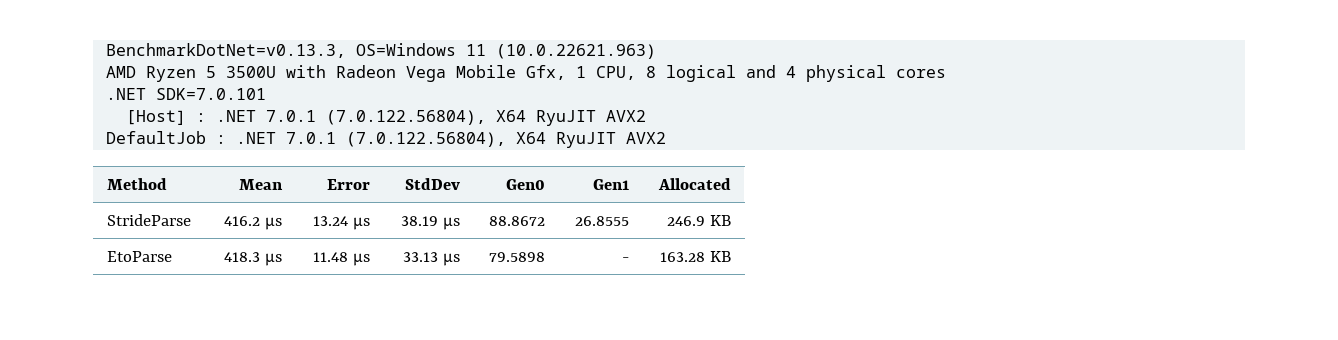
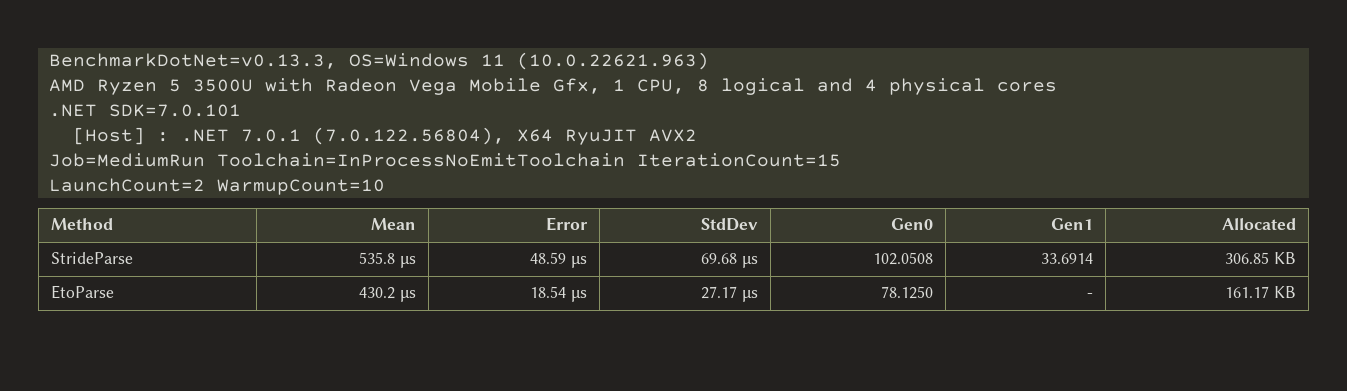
[105,131,666,148] DefaultJob : .NET 7.0.1 (7.0.122.56804), X64 RyuJIT AVX2 -> [48,153,841,167] [48,178,385,195] Job=MediumRun Toolchain=InProcessNoEmitToolchain IterationCount=15 // LaunchCount=2 WarmupCount=10
[223,216,282,230] [312,216,370,230] [400,216,460,230] [488,216,545,226] [574,216,629,226] [666,216,705,226] 416.2 μs | 13.24 μs | 38.19 μs | 88.8672 | 26.8555 | 246.9 -> [358,252,416,268] [529,252,587,268] [700,253,758,268] [872,252,933,265] [1040,253,1093,264] [1224,252,1269,264] 535.8 μs | 48.59 μs | 69.68 μs | 102.0508 | 33.6914 | 306.85
[223,252,282,266] [312,252,370,266] [402,252,460,266] [488,252,545,262] 418.3 μs | 11.48 μs | 33.13 μs | 79.5898 -> [358,287,416,302] [529,286,587,302] [700,286,758,302] [880,286,933,299] 430.2 μs | 18.54 μs | 27.17 μs | 78.1250
[659,252,705,262] 163.28 -> [1224,286,1269,298] 161.17

